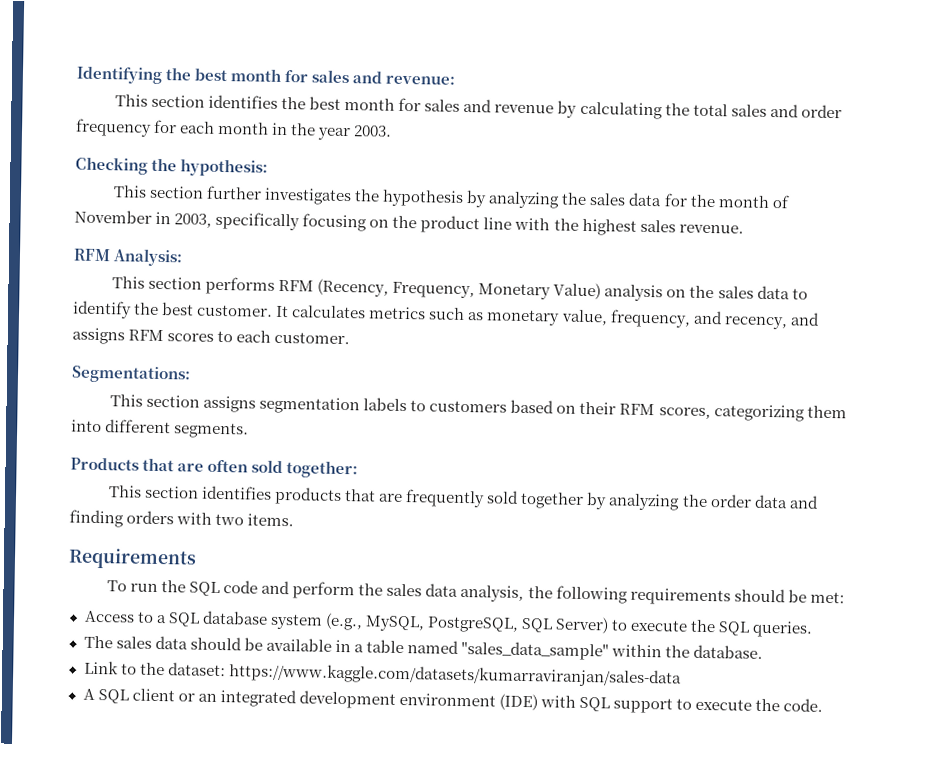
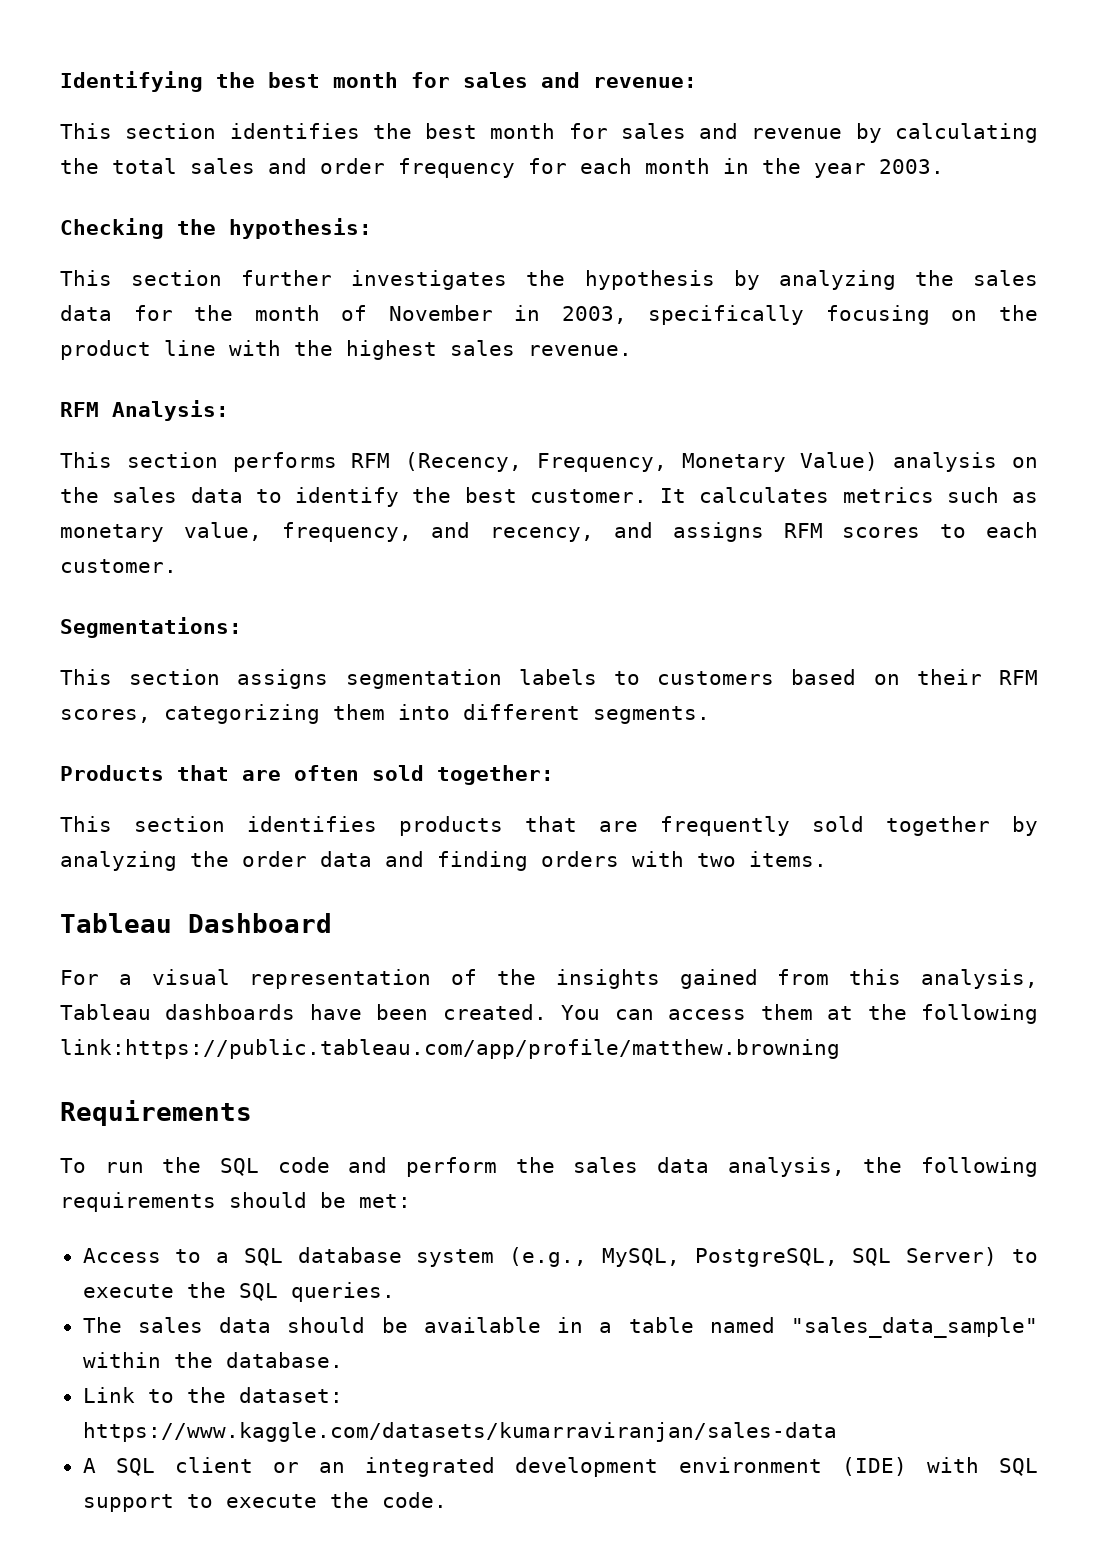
(295, 520) none -> [60,913,332,933] [60,969,1038,989] [60,1004,1039,1024] [60,1039,840,1059] // Tableau Dashboard // For a visual representation of the insights gained from this analysis, Tableau dashboards have been created. You can access them at the following link:https://public.tableau.com/app/profile/matthew.browning

